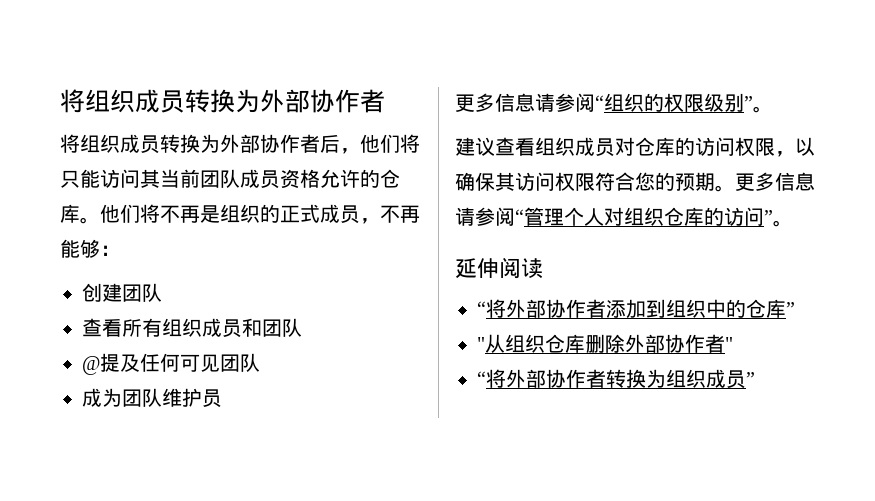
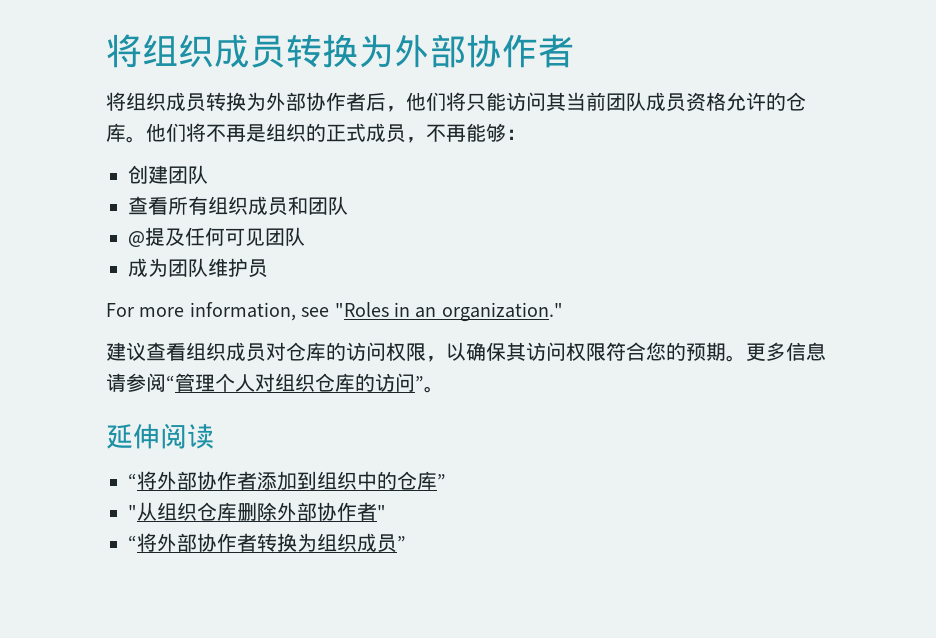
[455,93,773,113] 更多信息请参阅“组织的权限级别”。 -> [106,302,563,322] For more information, see "Roles in an organization."

